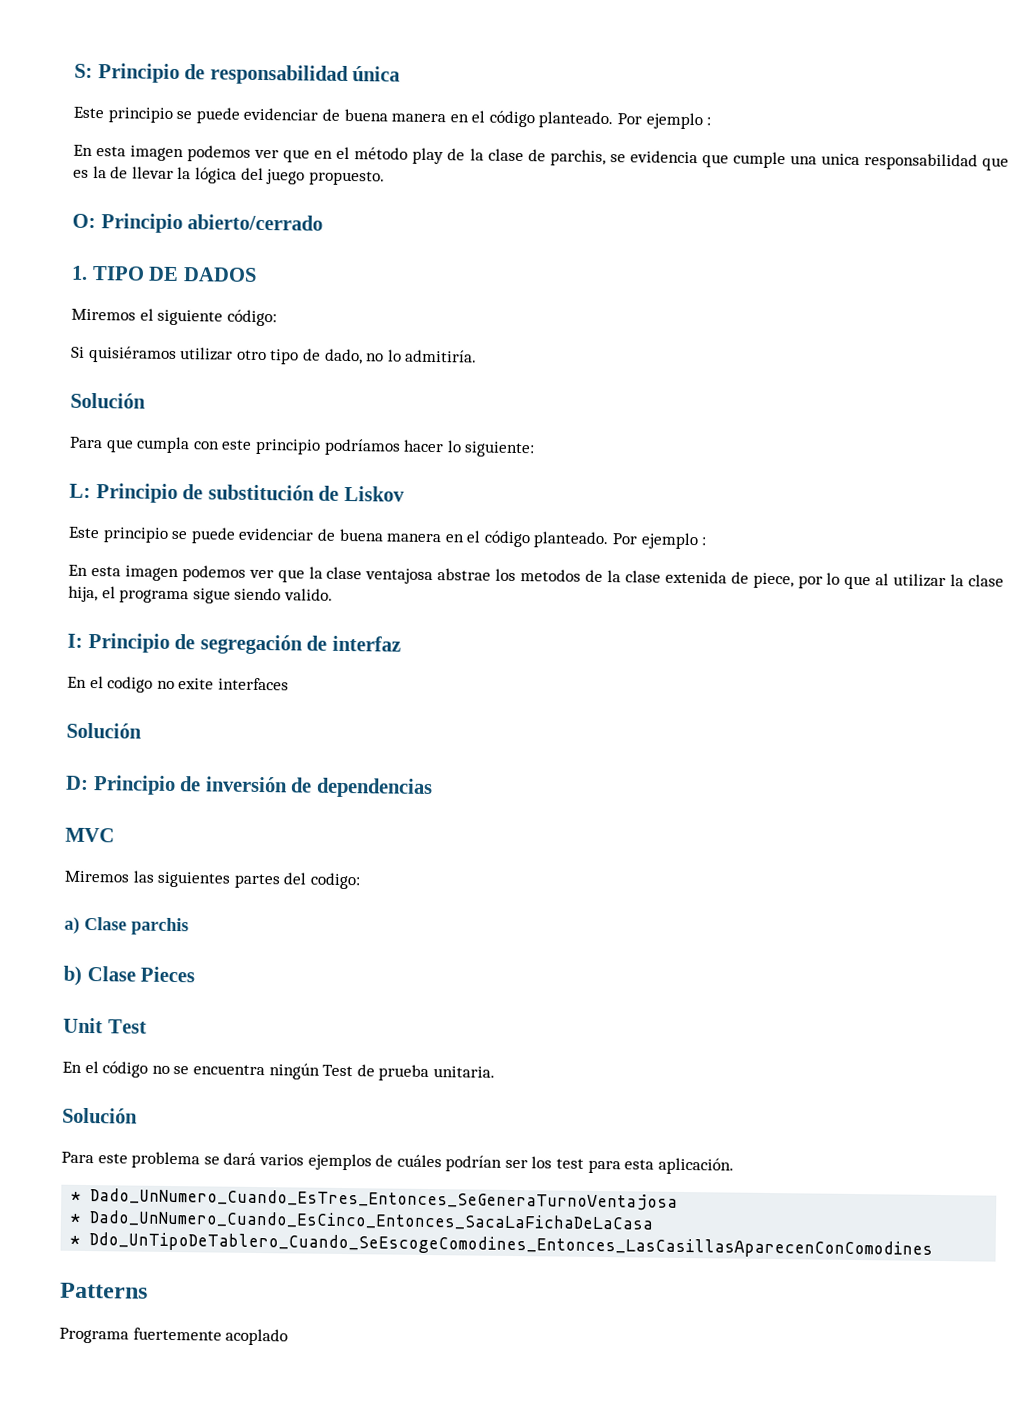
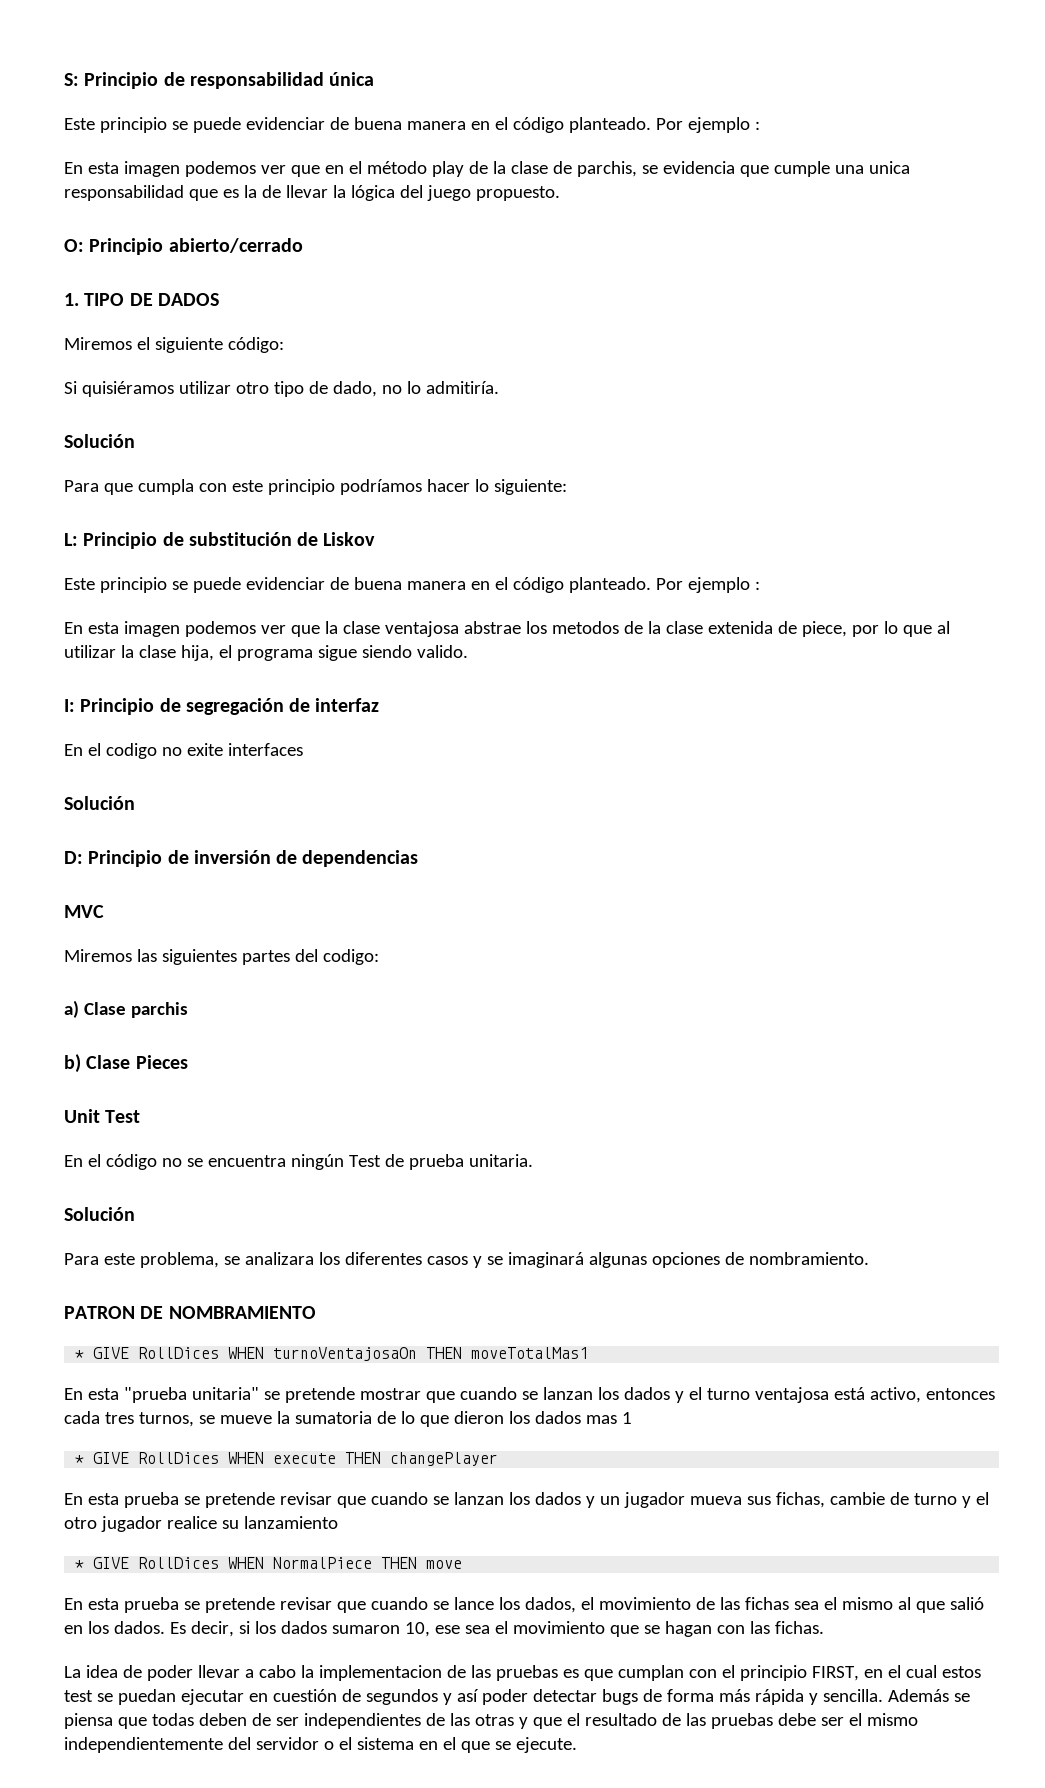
[131,1151,734,1175] [71,1188,679,1211] [70,1210,655,1232] [70,1232,934,1259] [60,1282,148,1299] [59,1327,289,1346] problema se dará varios ejemplos de cuáles podrían ser los test para esta aplicación. // * Dado_UnNumero_Cuando_EsTres_Entonces_SeGeneraTurnoVentajosa // * Dado_UnNumero_Cuando_EsCinco_Entonces_SacaLaFichaDeLaCasa // * Ddo_UnTipoDeTablero_Cuando_SeEscogeComodines_Entonces_LasCasillasAparecenConComodines // Patterns // Programa fuertemente acoplado -> [139,1252,869,1268] [64,1306,316,1319] [75,1347,589,1361] [64,1387,995,1403] [64,1411,632,1427] [75,1452,499,1466] [64,1492,989,1508] [64,1516,338,1532] [75,1557,463,1569] [64,1597,984,1613] [64,1621,824,1637] [64,1665,981,1681] [64,1689,970,1705] [64,1713,918,1729] [64,1737,577,1753] problema, se analizara los diferentes casos y se imaginará algunas opciones de nombramiento. // PATRON DE NOMBRAMIENTO // * GIVE RollDices WHEN turnoVentajosaOn THEN moveTotalMas1 // En esta "prueba unitaria" se pretende mostrar que cuando se lanzan los dados y el turno ventajosa está activo, entonces cada tres turnos, se mueve la sumatoria de lo que dieron los dados mas 1 // * GIVE RollDices WHEN execute THEN changePlayer // En esta prueba se pretende revisar que cuando se lanzan los dados y un jugador mueva sus fichas, cambie de turno y el otro jugador realice su lanzamiento // * GIVE RollDices WHEN NormalPiece THEN move // En esta prueba se pretende revisar que cuando se lance los dados, el movimiento de las fichas sea el mismo al que salió en los dados. Es decir, si los dados sumaron 10, ese sea el movimiento que se hagan con las fichas. // La idea de poder llevar a cabo la implementacion de las pruebas es que cumplan con el principio FIRST, en el cual estos test se puedan ejecutar en cuestión de segundos y así poder detectar bugs de forma más rápida y sencilla. Además se piensa que todas deben de ser independientes de las otras y que el resultado de las pruebas debe ser el mismo independientemente del servidor o el sistema en el que se ejecute.

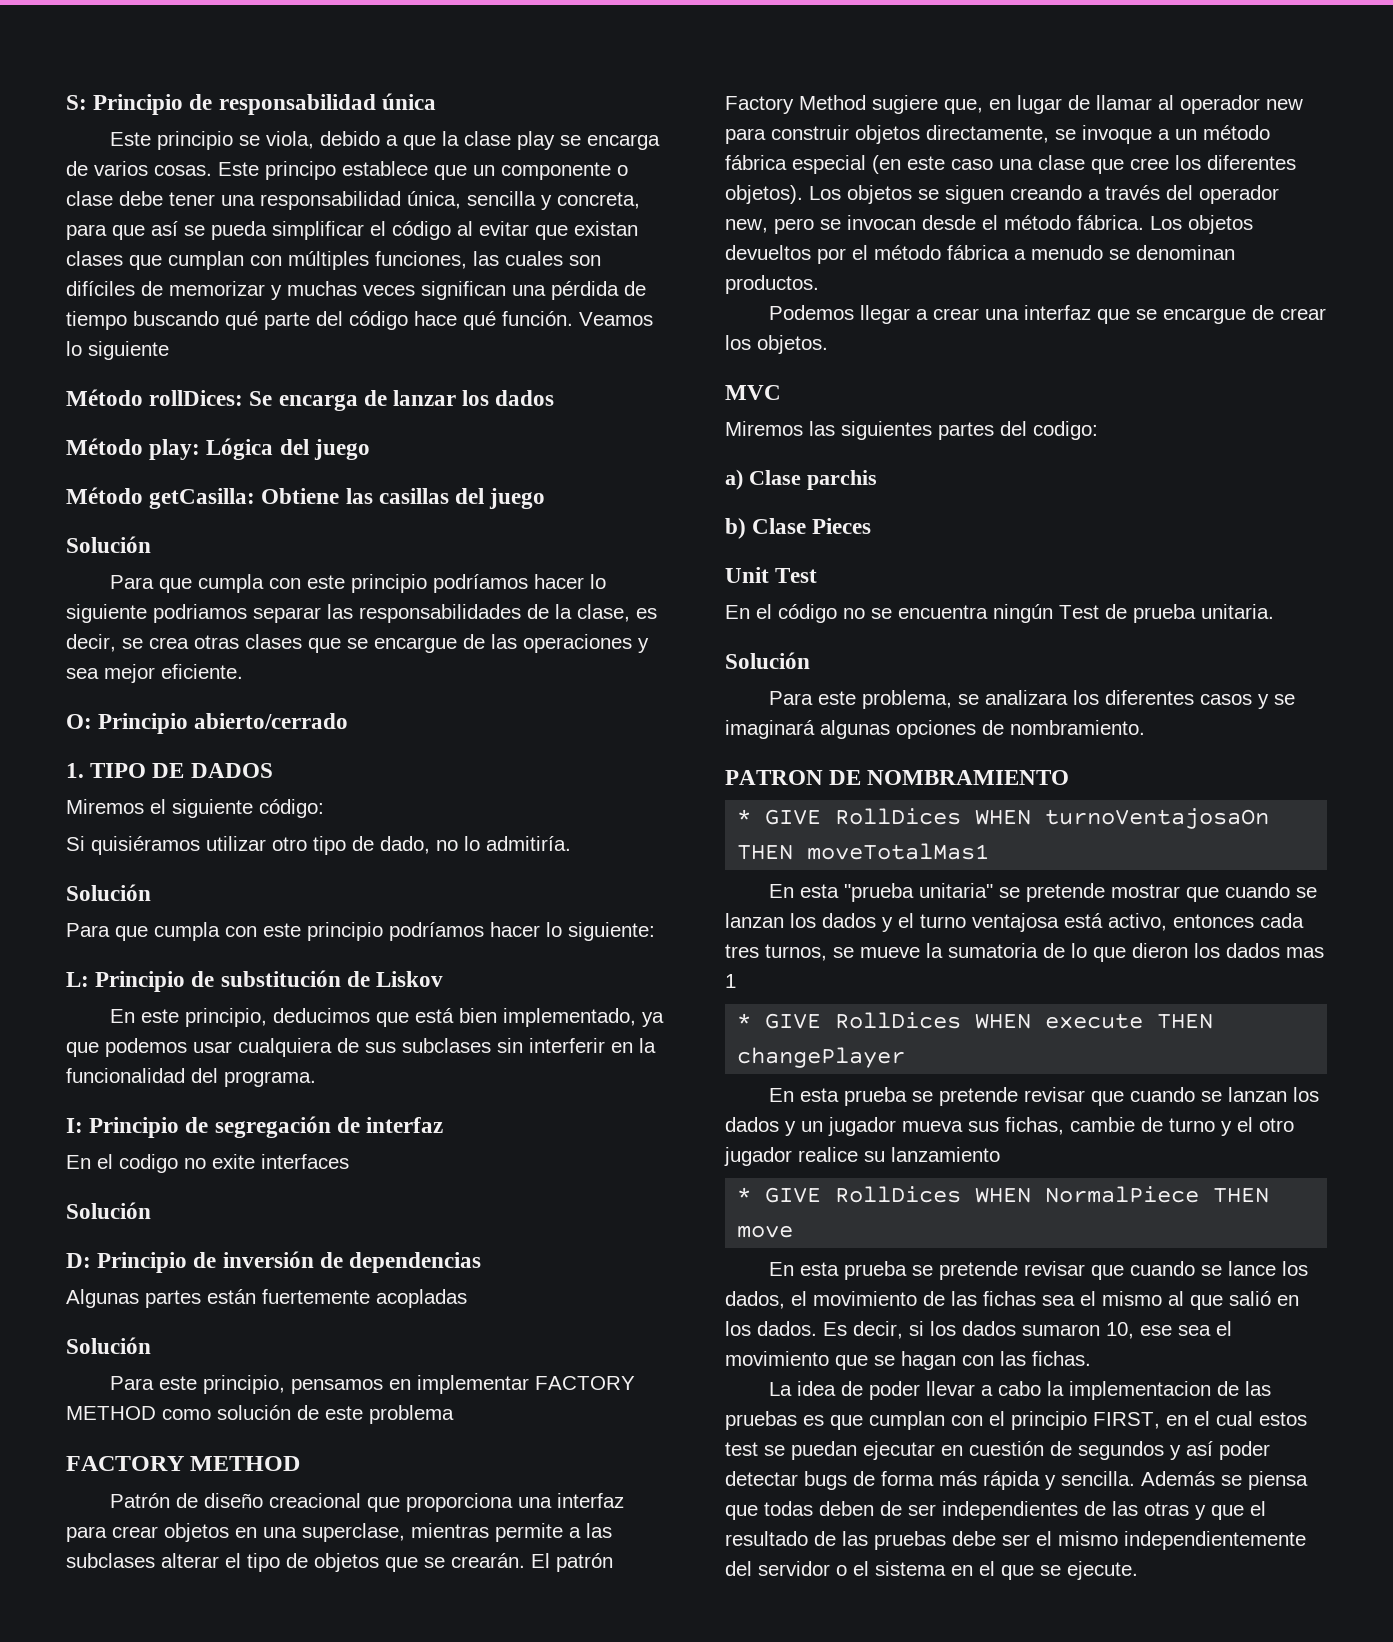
[192,117,760,133] [64,161,910,177] [64,185,560,201] puede evidenciar de buena manera en el código planteado. Por ejemplo : // En esta imagen podemos ver que en el método play de la clase de parchis, se evidencia que cumple una unica responsabilidad que es la de llevar la lógica del juego propuesto. -> [266,131,661,150] [66,161,628,180] [66,191,640,210] [66,221,638,240] [66,251,601,270] [66,281,646,300] [66,311,653,330] [66,341,169,360] [66,389,555,411] [66,438,370,460] [66,487,546,509] [66,536,151,553] [110,574,607,593] [66,604,657,623] [66,634,649,653] [66,664,243,683] viola, debido a que la clase play se encarga de varios cosas. Este principo establece que un componente o clase debe tener una responsabilidad única, sencilla y concreta, para que así se pueda simplificar el código al evitar que existan clases que cumplan con múltiples funciones, las cuales son difíciles de memorizar y muchas veces significan una pérdida de tiempo buscando qué parte del código hace qué función. Veamos lo siguiente // Método rollDices: Se encarga de lanzar los dados // Método play: Lógica del juego // Método getCasilla: Obtiene las casillas del juego // Solución // Para que cumpla con este principio podríamos hacer lo siguiente podriamos separar las responsabilidades de la clase, es decir, se crea otras clases que se encargue de las operaciones y sea mejor eficiente.
[64,577,760,593] [64,621,950,637] [64,645,468,661] Este principio se puede evidenciar de buena manera en el código planteado. Por ejemplo : // En esta imagen podemos ver que la clase ventajosa abstrae los metodos de la clase extenida de piece, por lo que al utilizar la clase hija, el programa sigue siendo valido. -> [110,1008,665,1027] [66,1038,656,1057] [66,1068,316,1087] En este principio, deducimos que está bien implementado, ya que podemos usar cualquiera de sus subclases sin interferir en la funcionalidad del programa.
(419, 858) none -> [66,1289,467,1308] [66,1337,151,1354] [110,1375,636,1394] [66,1405,454,1424] [66,1456,301,1471] [110,1493,625,1512] [66,1523,612,1542] [66,1553,613,1572] [725,95,1303,114] [725,125,1270,144] [725,155,1296,174] [725,185,1279,204] [725,215,1253,234] [725,245,1235,264] [725,275,819,294] [769,305,1327,324] [725,335,828,354] // Algunas partes están fuertemente acopladas // Solución // Para este principio, pensamos en implementar FACTORY METHOD como solución de este problema // FACTORY METHOD // Patrón de diseño creacional que proporciona una interfaz para crear objetos en una superclase, mientras permite a las subclases alterar el tipo de objetos que se crearán. El patrón Factory Method sugiere que, en lugar de llamar al operador new para construir objetos directamente, se invoque a un método fábrica especial (en este caso una clase que cree los diferentes objetos). Los objetos se siguen creando a través del operador new, pero se invocan desde el método fábrica. Los objetos devueltos por el método fábrica a menudo se denominan productos. // Podemos llegar a crear una interfaz que se encargue de crear los objetos.

